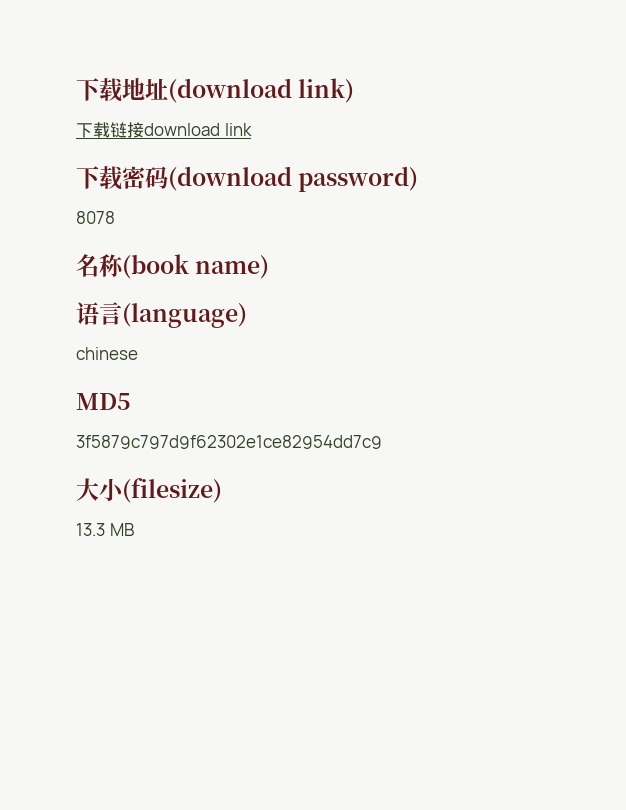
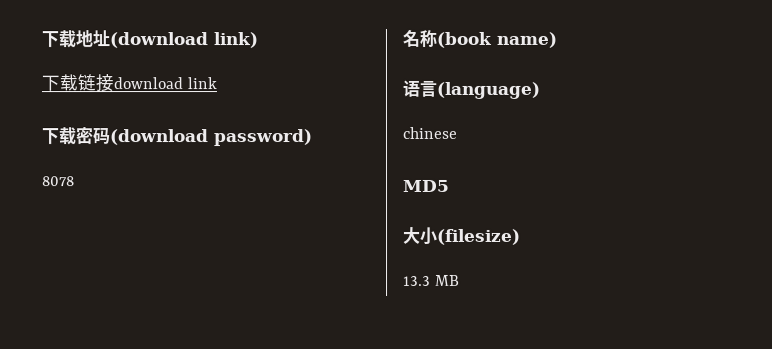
[76,435,382,449] // 3f5879c797d9f62302e1ce82954dd7c9 -> (450, 185) none

